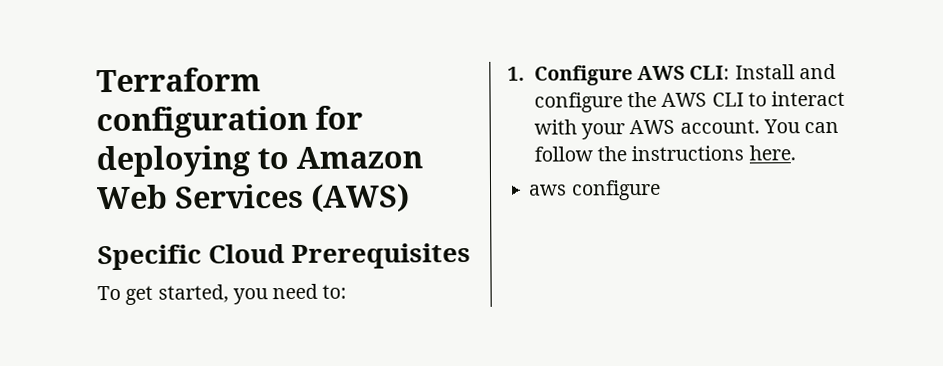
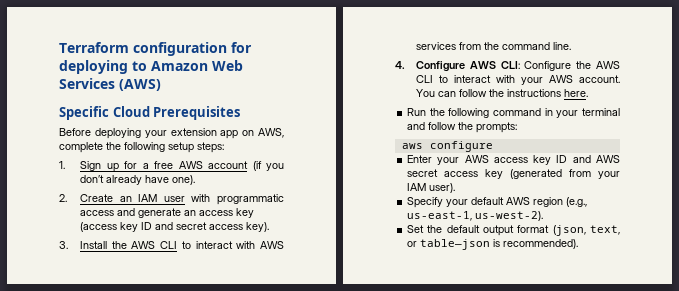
[97,283,348,305] [507,63,836,86] [533,92,623,113] To get started, you need to: // 1. Configure AWS CLI: Install and configure -> [59,128,284,139] [59,142,224,153] [59,161,285,172] [80,175,196,185] [59,194,284,205] [80,208,255,218] [80,222,270,232] [59,241,284,249] [416,42,572,50] [395,61,572,72] Before deploying your extension app on AWS, complete the following setup steps: // 1. Sign up for a free AWS account (if you don’t already have one). // 2. Create an IAM user with programmatic access and generate an access key (access key ID and secret access key). // 3. Install the AWS CLI to interact with AWS services from the command line. // 4. Configure AWS CLI: Configure
[529,179,661,201] aws configure -> [407,108,620,118] [407,122,518,133] [401,141,493,152] [407,155,620,165] [407,169,620,179] [407,183,456,193] [407,197,588,208] [407,211,544,221] [407,225,620,236] [407,239,579,250] Run the following command in your terminal and follow the prompts: // aws configure // Enter your AWS access key ID and AWS secret access key (generated from your IAM user). // Specify your default AWS region (e.g., us-east-1, us-west-2). // Set the default output format (json, text, or table—json is recommended).

